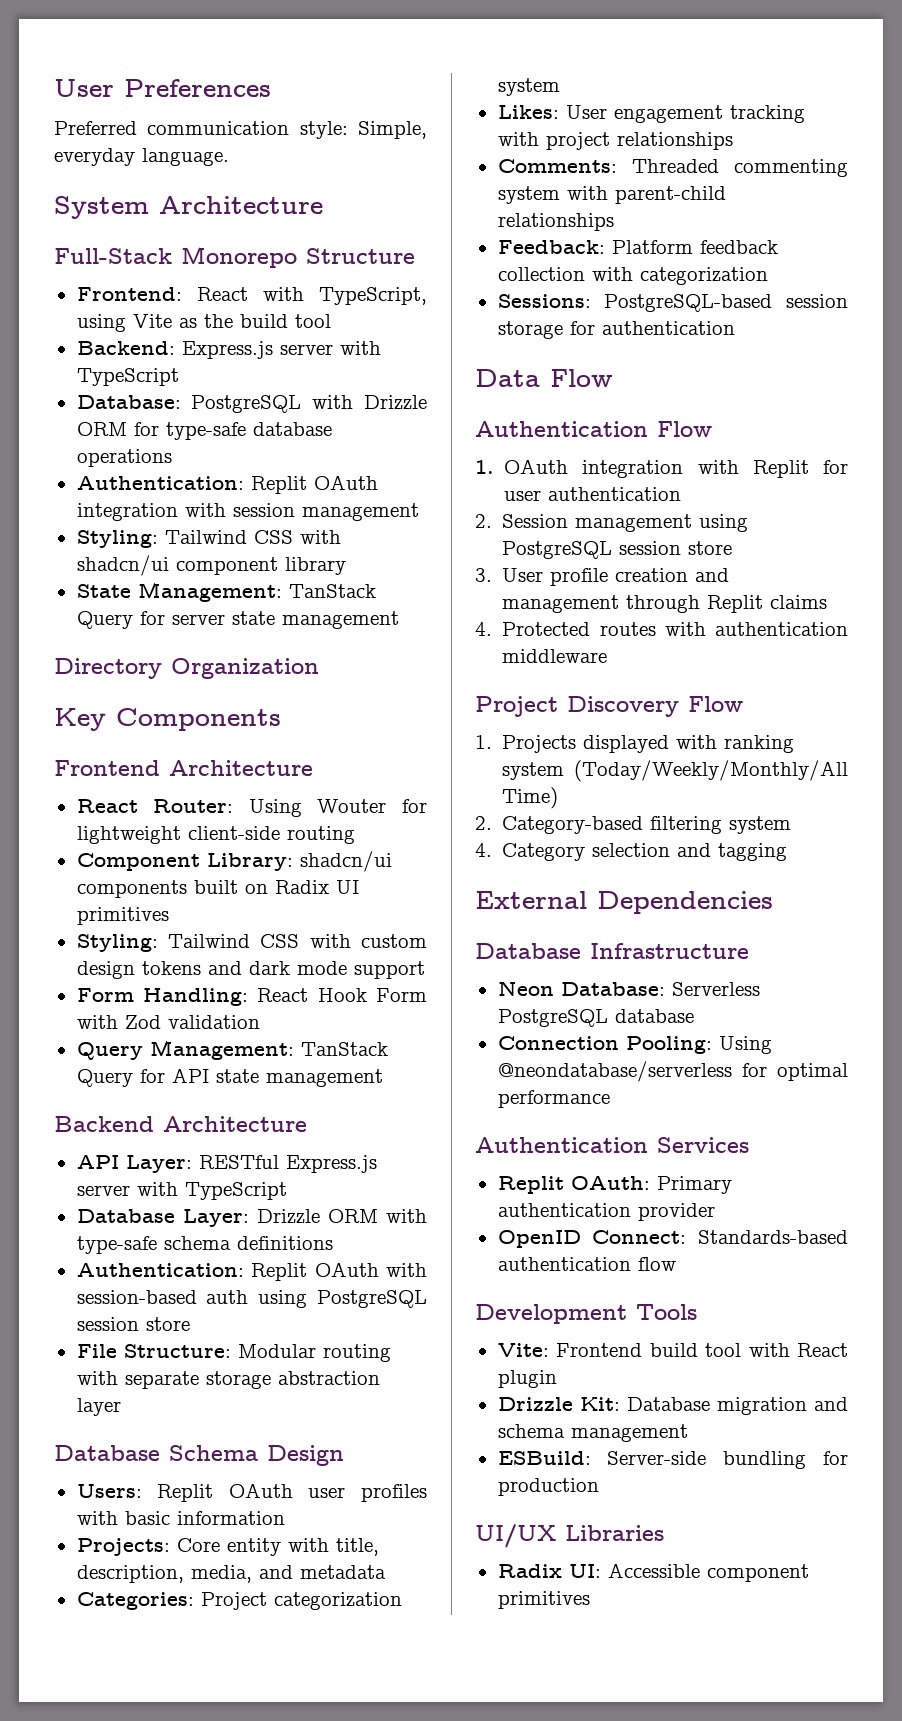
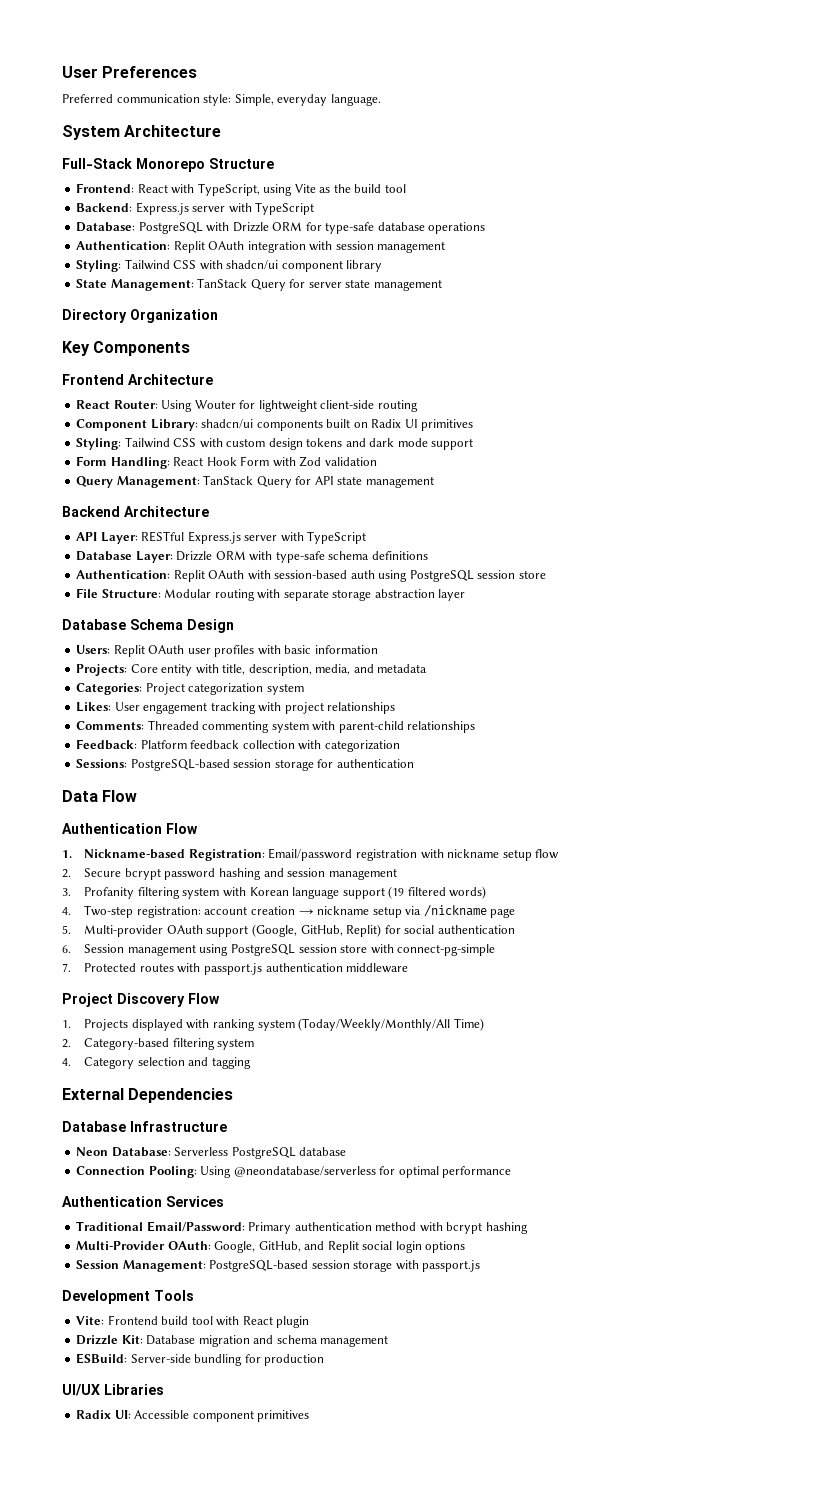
[504,459,848,478] [504,487,682,501] [475,514,492,528] OAuth integration with Replit for user authentication // 2. -> [84,848,560,861] [62,868,397,880] [62,886,487,899] [62,905,516,918] [62,924,515,937] [62,945,71,953] Nickname-based Registration: Email/password registration with nickname setup flow // 2. Secure bcrypt password hashing and session management // 3. Profanity filtering system with Korean language support (19 filtered words) // 4. Two-step registration: account creation → nickname setup via /nickname page // 5. Multi-provider OAuth support (Google, GitHub, Replit) for social authentication // 6.
[475,568,730,586] [502,595,828,613] [475,622,492,636] // 3. User profile creation and management through Replit claims // 4. -> [370,944,496,956] [62,963,71,972] with connect-pg-simple // 7.
(706, 629) none -> [203,963,262,975] passport.js
[497,1176,732,1194] [497,1203,715,1221] [497,1230,848,1248] [497,1257,676,1271] Replit OAuth: Primary authentication provider // OpenID Connect: Standards-based authentication flow -> [76,1221,528,1234] [76,1241,466,1253] [76,1260,481,1272] Traditional Email/Password: Primary authentication method with bcrypt hashing // Multi-Provider OAuth: Google, GitHub, and Replit social login options // Session Management: PostgreSQL-based session storage with passport.js

